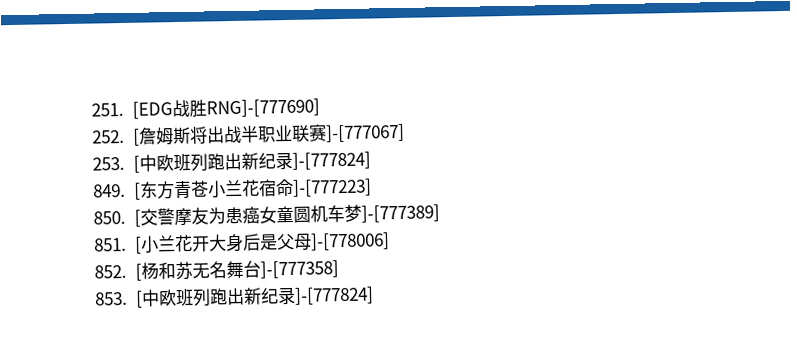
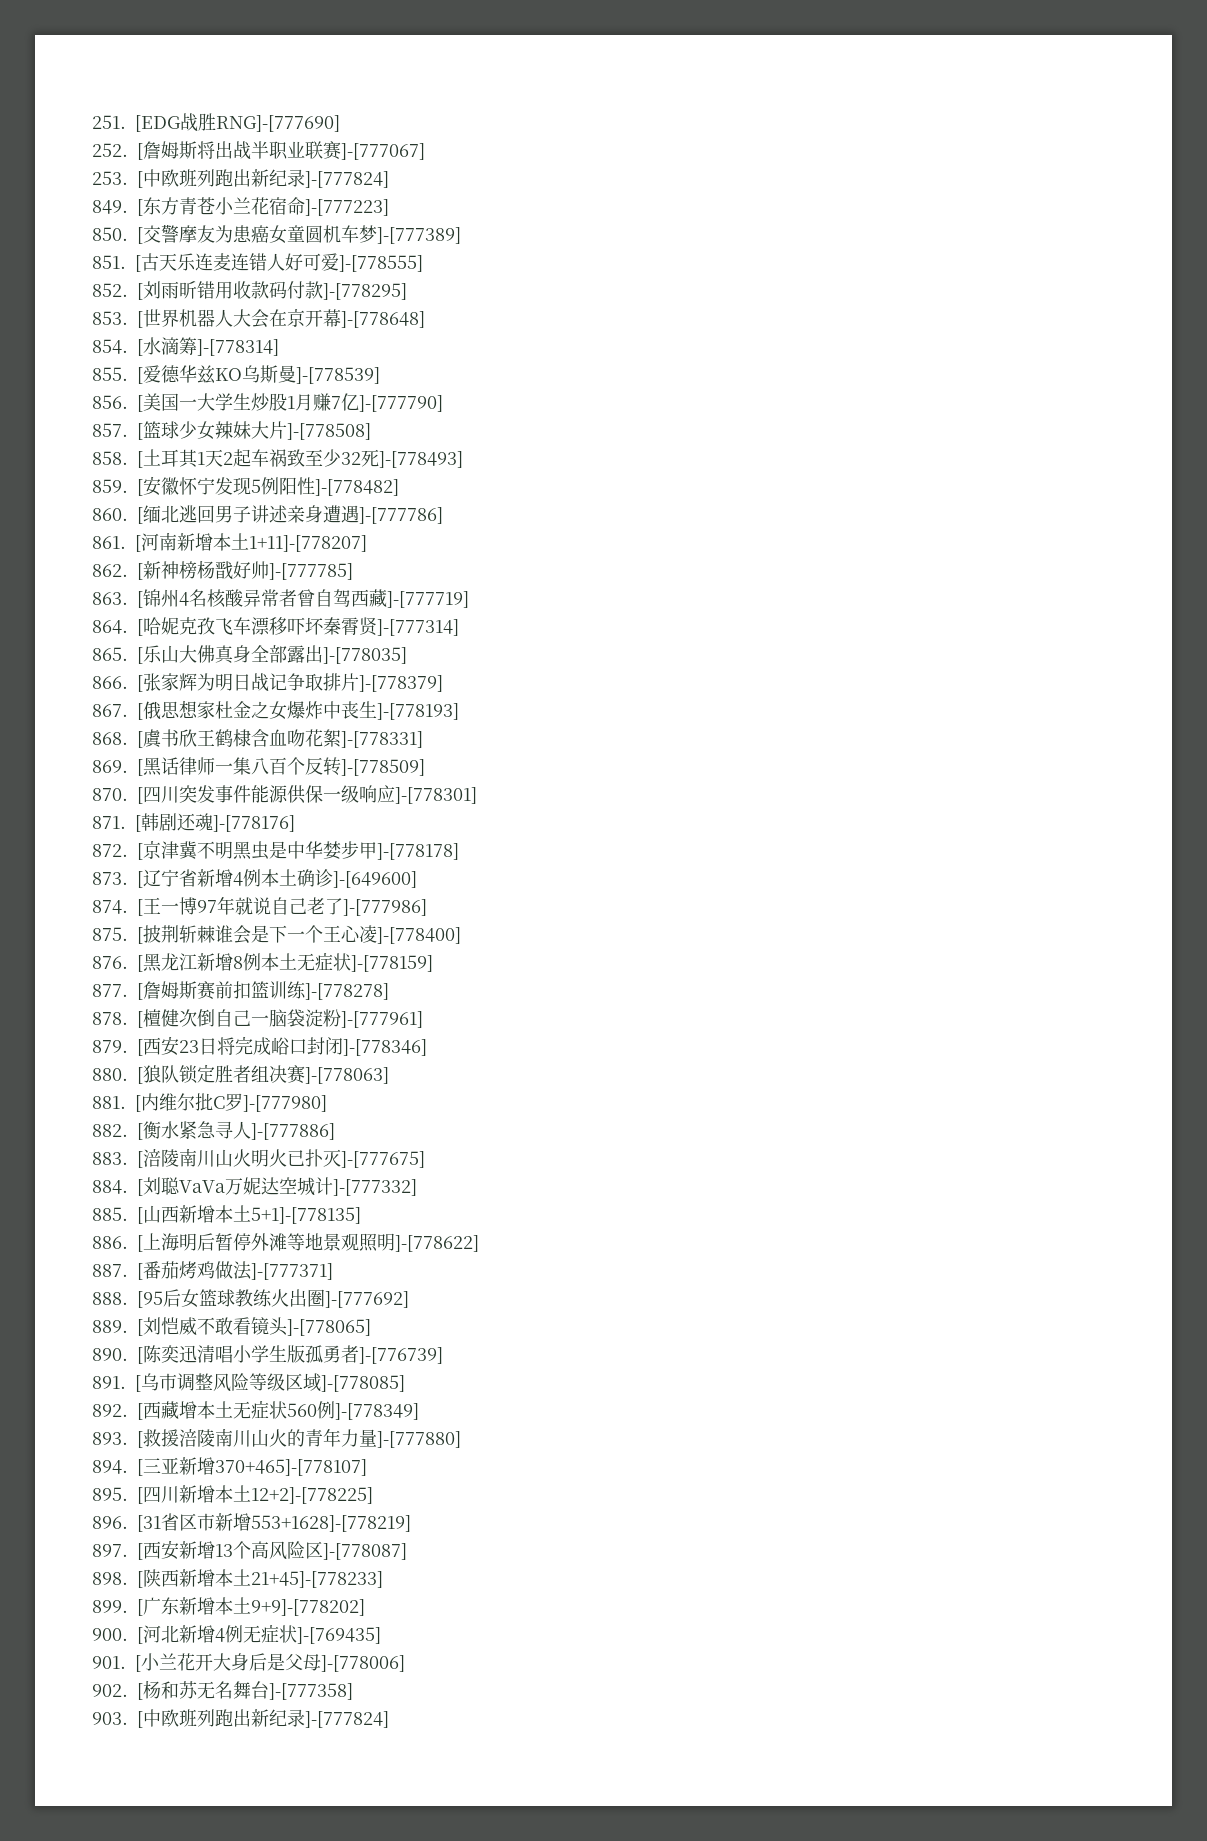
(142, 245) none -> [141,253,423,272] [92,281,407,300] [92,309,425,328] [92,337,279,356] [92,365,380,384] [92,393,443,412] [92,421,371,440] [92,449,463,468] [92,476,399,496] [92,505,443,524] [92,532,367,552] [92,560,353,580] [92,589,469,608] [92,617,459,636] [92,645,407,664] [92,673,443,692] [92,700,459,720] [92,729,423,748] [92,757,425,776] [92,785,477,804] [92,813,295,832] [92,841,459,860] [92,869,417,888] [92,896,427,916] [92,925,461,944] [92,953,433,972] [92,981,389,1000] [92,1009,423,1028] [92,1036,427,1056] [92,1064,389,1084] [92,1093,327,1112] [92,1121,335,1140] [92,1148,425,1168] [92,1177,417,1196] [92,1205,361,1224] [92,1233,479,1252] [92,1261,333,1280] [92,1289,409,1308] [92,1317,371,1336] [92,1345,443,1364] [92,1373,405,1392] [92,1401,419,1420] [92,1428,461,1448] [92,1457,367,1476] [92,1485,373,1504] [92,1513,411,1532] [92,1540,407,1560] [92,1569,383,1588] [92,1597,365,1616] [92,1625,381,1644] [92,1655,141,1672] 古天乐连麦连错人好可爱]-[778555] // 852. [刘雨昕错用收款码付款]-[778295] // 853. [世界机器人大会在京开幕]-[778648] // 854. [水滴筹]-[778314] // 855. [爱德华兹KO乌斯曼]-[778539] // 856. [美国一大学生炒股1月赚7亿]-[777790] // 857. [篮球少女辣妹大片]-[778508] // 858. [土耳其1天2起车祸致至少32死]-[778493] // 859. [安徽怀宁发现5例阳性]-[778482] // 860. [缅北逃回男子讲述亲身遭遇]-[777786] // 861. [河南新增本土1+11]-[778207] // 862. [新神榜杨戬好帅]-[777785] // 863. [锦州4名核酸异常者曾自驾西藏]-[777719] // 864. [哈妮克孜飞车漂移吓坏秦霄贤]-[777314] // 865. [乐山大佛真身全部露出]-[778035] // 866. [张家辉为明日战记争取排片]-[778379] // 867. [俄思想家杜金之女爆炸中丧生]-[778193] // 868. [虞书欣王鹤棣含血吻花絮]-[778331] // 869. [黑话律师一集八百个反转]-[778509] // 870. [四川突发事件能源供保一级响应]-[778301] // 871. [韩剧还魂]-[778176] // 872. [京津冀不明黑虫是中华婪步甲]-[778178] // 873. [辽宁省新增4例本土确诊]-[649600] // 874. [王一博97年就说自己老了]-[777986] // 875. [披荆斩棘谁会是下一个王心凌]-[778400] // 876. [黑龙江新增8例本土无症状]-[778159] // 877. [詹姆斯赛前扣篮训练]-[778278] // 878. [檀健次倒自己一脑袋淀粉]-[777961] // 879. [西安23日将完成峪口封闭]-[778346] // 880. [狼队锁定胜者组决赛]-[778063] // 881. [内维尔批C罗]-[777980] // 882. [衡水紧急寻人]-[777886] // 883. [涪陵南川山火明火已扑灭]-[777675] // 884. [刘聪VaVa万妮达空城计]-[777332] // 885. [山西新增本土5+1]-[778135] // 886. [上海明后暂停外滩等地景观照明]-[778622] // 887. [番茄烤鸡做法]-[777371] // 888. [95后女篮球教练火出圈]-[777692] // 889. [刘恺威不敢看镜头]-[778065] // 890. [陈奕迅清唱小学生版孤勇者]-[776739] // 891. [乌市调整风险等级区域]-[778085] // 892. [西藏增本土无症状560例]-[778349] // 893. [救援涪陵南川山火的青年力量]-[777880] // 894. [三亚新增370+465]-[778107] // 895. [四川新增本土12+2]-[778225] // 896. [31省区市新增553+1628]-[778219] // 897. [西安新增13个高风险区]-[778087] // 898. [陕西新增本土21+45]-[778233] // 899. [广东新增本土9+9]-[778202] // 900. [河北新增4例无症状]-[769435] // 901. [
[94,264,127,279] 852. -> [92,1684,128,1697] 902.
[95,291,128,306] 853. -> [92,1712,128,1725] 903.

